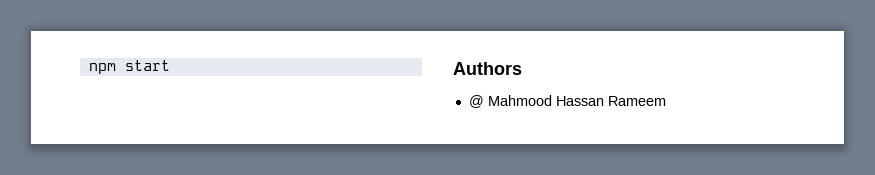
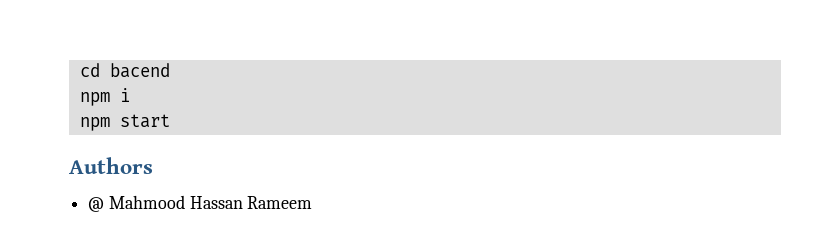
(88, 68) none -> [79,63,170,78] [79,88,130,106] cd bacend // npm i //

